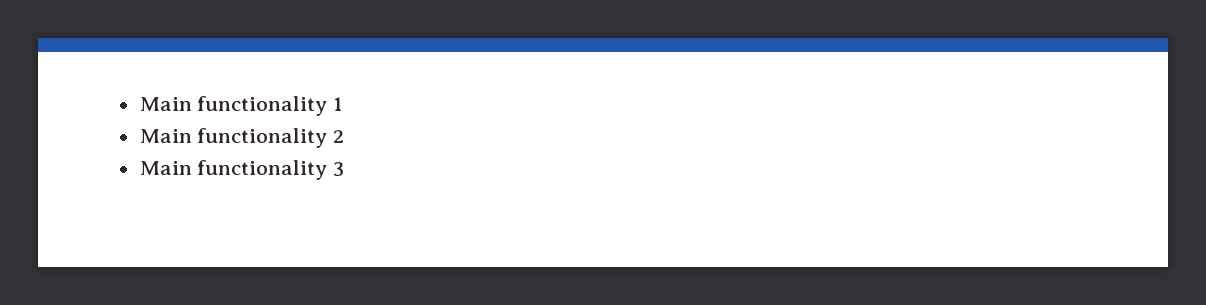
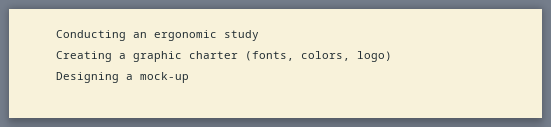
[139,96,343,116] [139,128,345,148] [139,160,345,180] Main functionality 1 // Main functionality 2 // Main functionality 3 -> [56,30,259,41] [56,51,392,62] [56,72,189,83] Conducting an ergonomic study // Creating a graphic charter (fonts, colors, logo) // Designing a mock-up

